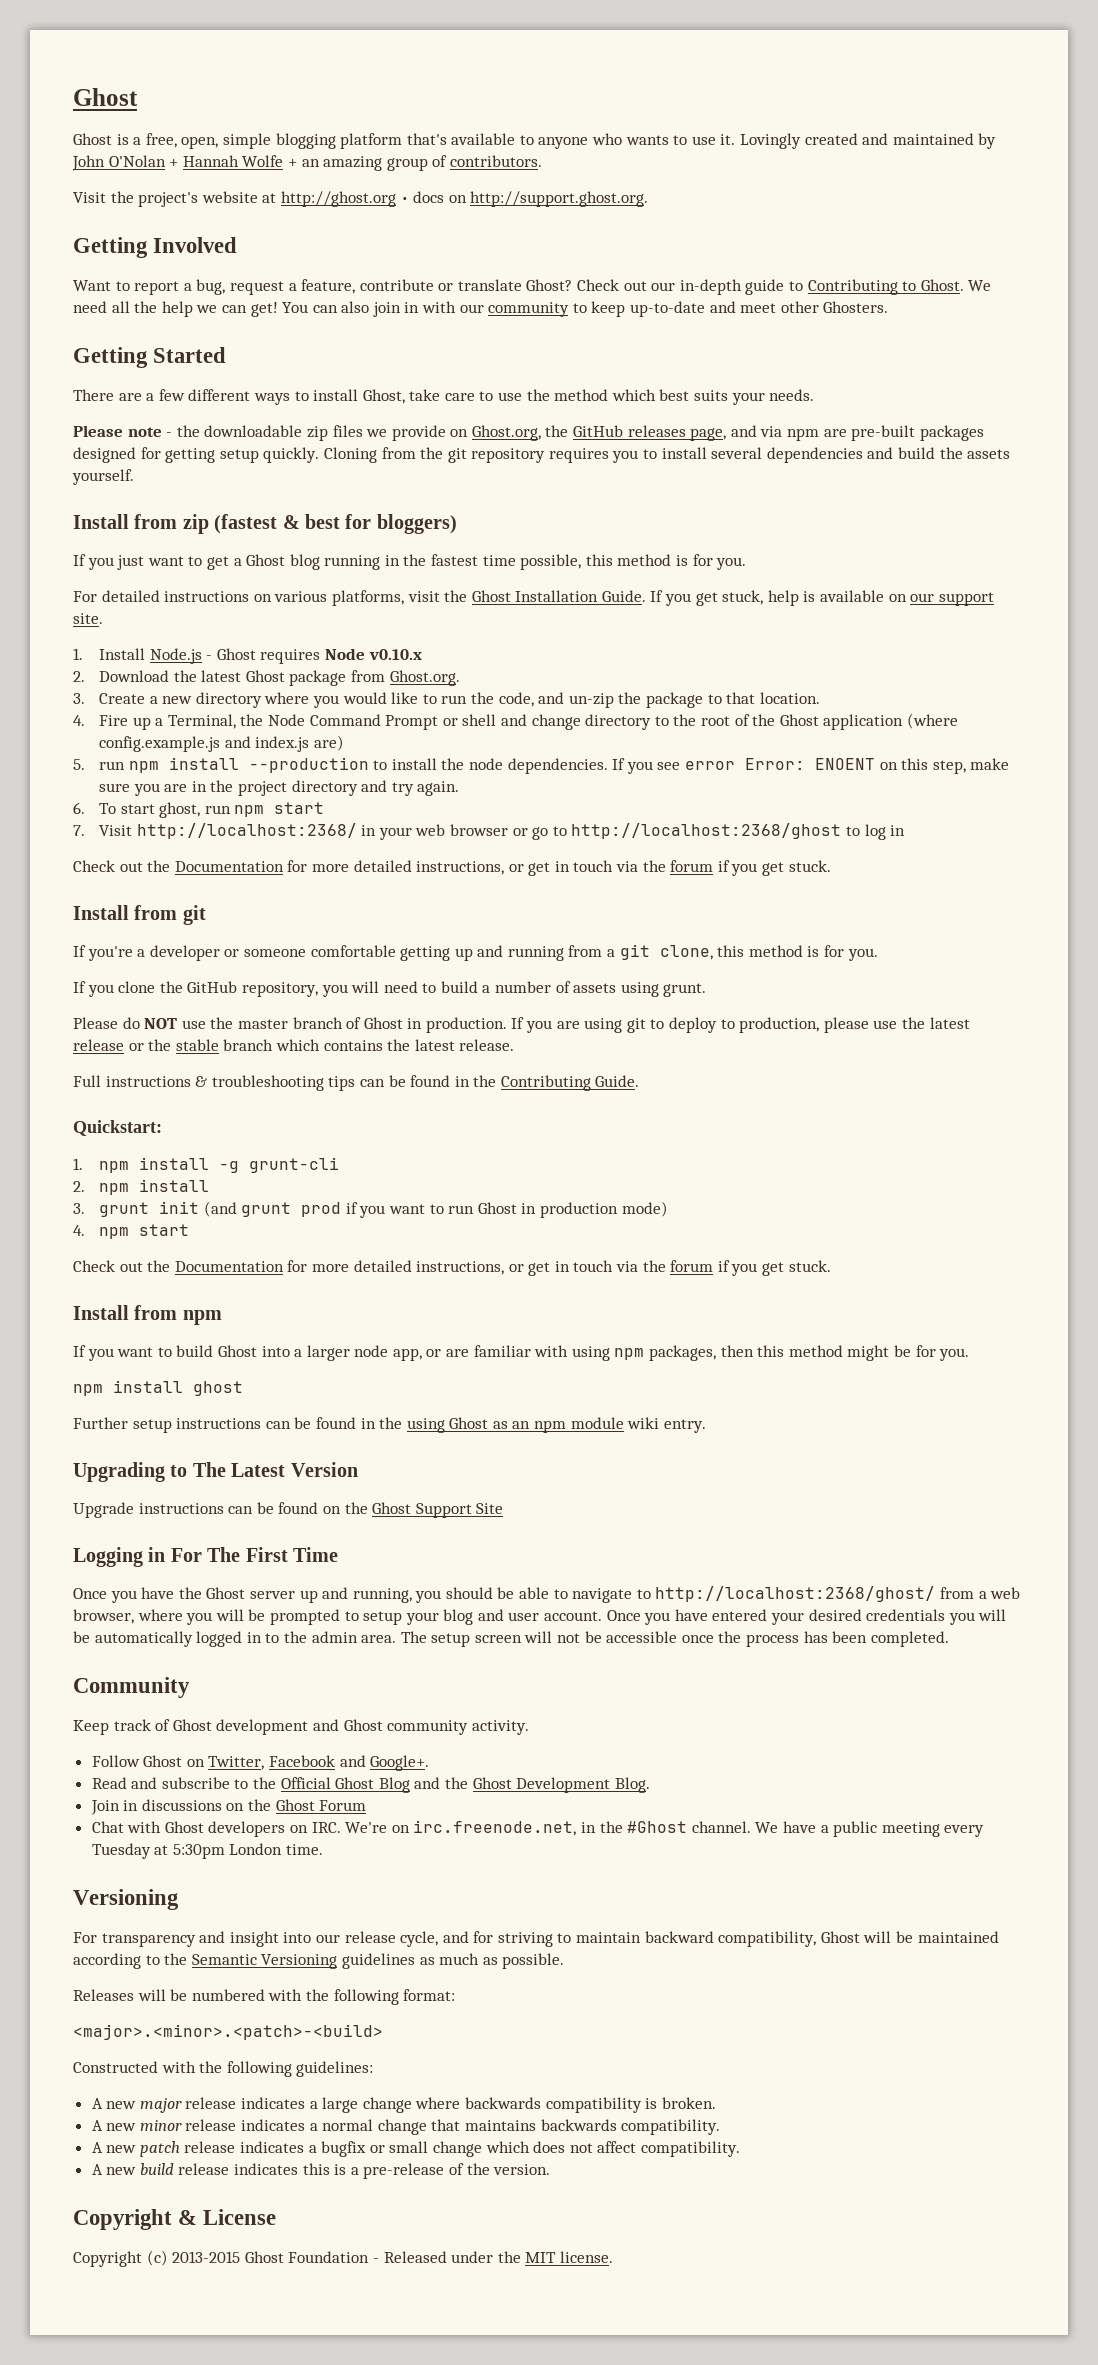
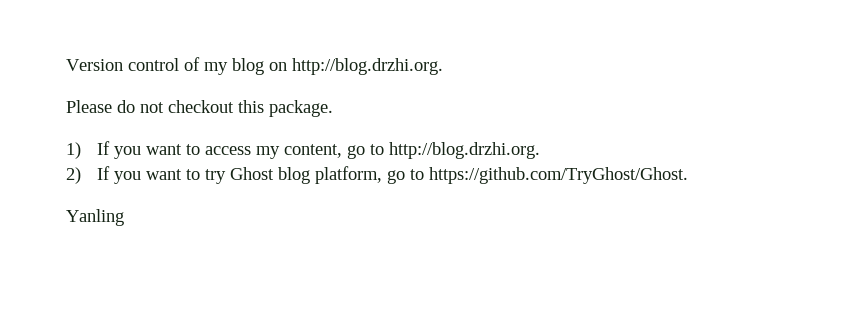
[73,88,138,106] [73,133,997,149] [72,155,542,171] [73,191,649,207] [73,237,238,258] [73,279,992,295] [73,301,889,317] [73,347,227,368] [73,389,815,405] [73,425,984,441] [73,447,1011,463] [72,469,134,485] [73,514,457,534] [73,554,747,570] [73,590,994,606] [73,613,103,624] [73,648,422,664] [73,670,460,686] [73,692,820,708] [73,713,958,730] [99,735,344,752] [73,757,1010,774] [99,780,460,796] [73,802,325,818] [73,823,906,840] [73,860,831,876] [73,905,206,925] [73,944,878,961] [73,981,707,997] [73,1017,970,1033] [73,1039,515,1051] [73,1075,640,1091] [73,1120,162,1136] [73,1157,340,1173] [73,1179,210,1195] [73,1201,668,1218] [73,1224,190,1239] [73,1260,831,1276] [73,1305,222,1325] [73,1345,970,1361] [73,1380,243,1396] [73,1417,706,1433] [73,1462,358,1482] [73,1502,504,1518] [73,1547,338,1567] [73,1586,1021,1603] [73,1609,1007,1625] [73,1631,949,1647] [73,1677,190,1698] [73,1719,529,1735] [91,1755,430,1771] [91,1777,650,1793] [90,1799,367,1815] [91,1820,985,1837] [91,1843,324,1859] [73,1889,179,1910] [73,1931,999,1947] [73,1953,565,1969] [73,1989,456,2005] [73,2024,383,2040] [73,2061,374,2077] [91,2097,716,2113] [91,2119,721,2135] [91,2141,740,2157] [91,2163,551,2179] [73,2209,277,2230] [73,2250,613,2267] Ghost // Ghost is a free, open, simple blogging platform that's available to anyone who wants to use it. Lovingly created and maintained by John O'Nolan + Hannah Wolfe + an amazing group of contributors. // Visit the project's website at http://ghost.org • docs on http://support.ghost.org. // Getting Involved // Want to report a bug, request a feature, contribute or translate Ghost? Check out our in-depth guide to Contributing to Ghost. We need all the help we can get! You can also join in with our community to keep up-to-date and meet other Ghosters. // Getting Started // There are a few different ways to install Ghost, take care to use the method which best suits your needs. // Please note - the downloadable zip files we provide on Ghost.org, the GitHub releases page, and via npm are pre-built packages designed for getting setup quickly. Cloning from the git repository requires you to install several dependencies and build the assets yourself. // Install from zip (fastest & best for bloggers) // If you just want to get a Ghost blog running in the fastest time possible, this method is for you. // For detailed instructions on various platforms, visit the Ghost Installation Guide. If you get stuck, help is available on our support site. // 1. Install Node.js - Ghost requires Node v0.10.x // 2. Download the latest Ghost package from Ghost.org. // 3. Create a new directory where you would like to run the code, and un-zip the package to that location. // 4. Fire up a Terminal, the Node Command Prompt or shell and change directory to the root of the Ghost application (where config.example.js and index.js are) // 5. run npm install --production to install the node dependencies. If you see error Error: ENOENT on this step, make sure you are in the project directory and try again. // 6. To start ghost, run npm start // 7. Visit http://localhost:2368/ in your web browser or go to http://localhost:2368/ghost to log in // Check out the Documentation for more detailed instructions, or get in touch via the forum if you get stuck. // Install from git // If you're a developer or someone comfortable getting up and running from a git clone, this method is for you. // If you clone the GitHub repository, you will need to build a number of assets using grunt. // Please do NOT use the master branch of Ghost in production. If you are using git to deploy to production, please use the latest release or the stable branch which contains the latest release. // Full instructions & troubleshooting tips can be found in the Contributing Guide. // Quickstart: // 1. npm install -g grunt-cli // 2. npm install // 3. grunt init (and grunt prod if you want to run Ghost in production mode) // 4. npm start // Check out the Documentation for more detailed instructions, or get in touch via the forum if you get stuck. // Install from npm // If you want to build Ghost into a larger node app, or are familiar with using npm packages, then this method might be for you. // npm install ghost // Further setup instructions can be found in the using Ghost as an npm module wiki entry. // Upgrading to The Latest Version // Upgrade instructions can be found on the Ghost Support Site // Logging in For The First Time // Once you have the Ghost server up and running, you should be able to navigate to http://localhost:2368/ghost/ from a web browser, where you will be prompted to setup your blog and user account. Once you have entered your desired credentials you will be automatically logged in to the admin area. The setup screen will not be accessible once the process has been completed. // Community // Keep track of Ghost development and Ghost community activity. // Follow Ghost on Twitter, Facebook and Google+. // Read and subscribe to the Official Ghost Blog and the Ghost Development Blog. // Join in discussions on the Ghost Forum // Chat with Ghost developers on IRC. We're on irc.freenode.net, in the #Ghost channel. We have a public meeting every Tuesday at 5:30pm London time. // Versioning // For transparency and insight into our release cycle, and for striving to maintain backward compatibility, Ghost will be maintained according to the Semantic Versioning guidelines as much as possible. // Releases will be numbered with the following format: // <major>.<minor>.<patch>-<build> // Constructed with the following guidelines: // A new major release indicates a large change where backwards compatibility is broken. // A new minor release indicates a normal change that maintains backwards compatibility. // A new patch release indicates a bugfix or small change which does not affect compatibility. // A new build release indicates this is a pre-release of the version. // Copyright & License // Copyright (c) 2013-2015 Ghost Foundation - Released under the MIT license. -> [66,57,443,75] [66,100,333,117] [66,141,541,159] [66,166,689,184] [66,209,124,226] Version control of my blog on http://blog.drzhi.org. // Please do not checkout this package. // 1) If you want to access my content, go to http://blog.drzhi.org. // 2) If you want to try Ghost blog platform, go to https://github.com/TryGhost/Ghost. // Yanling

